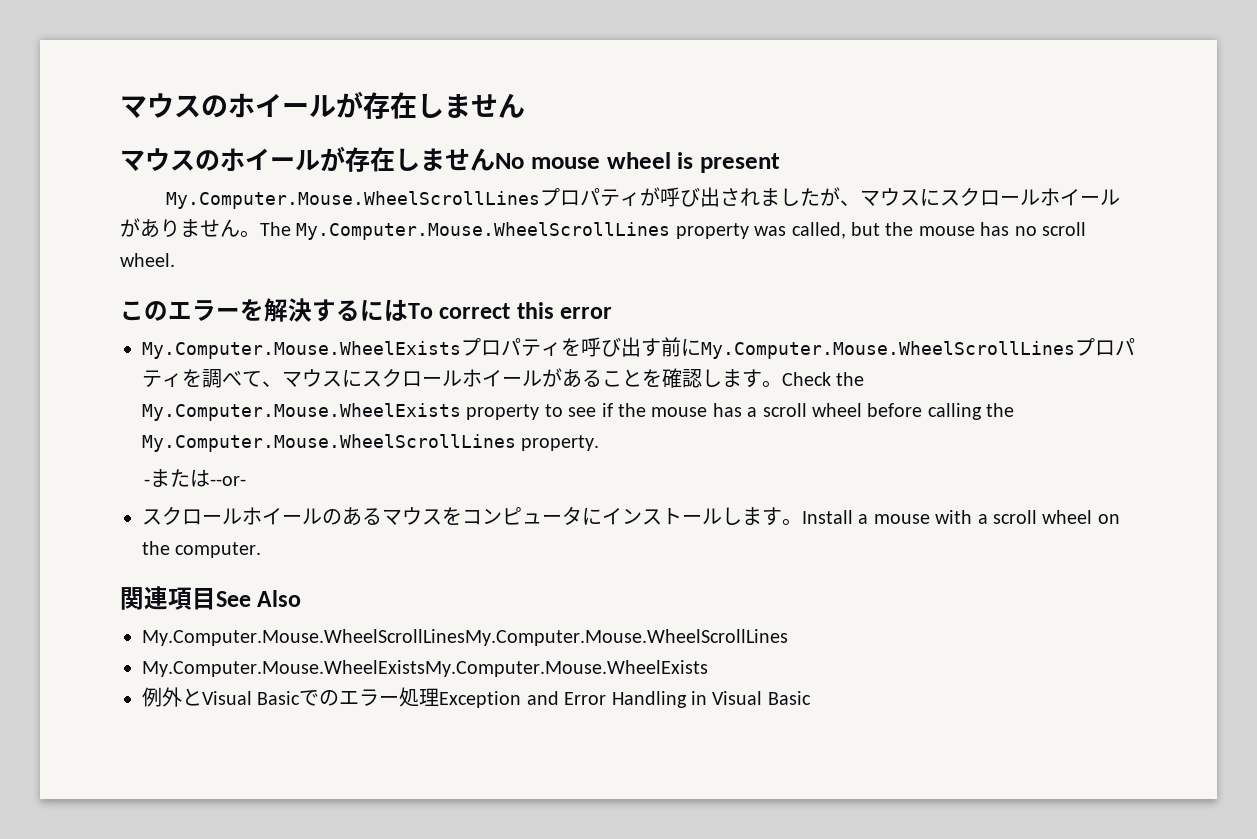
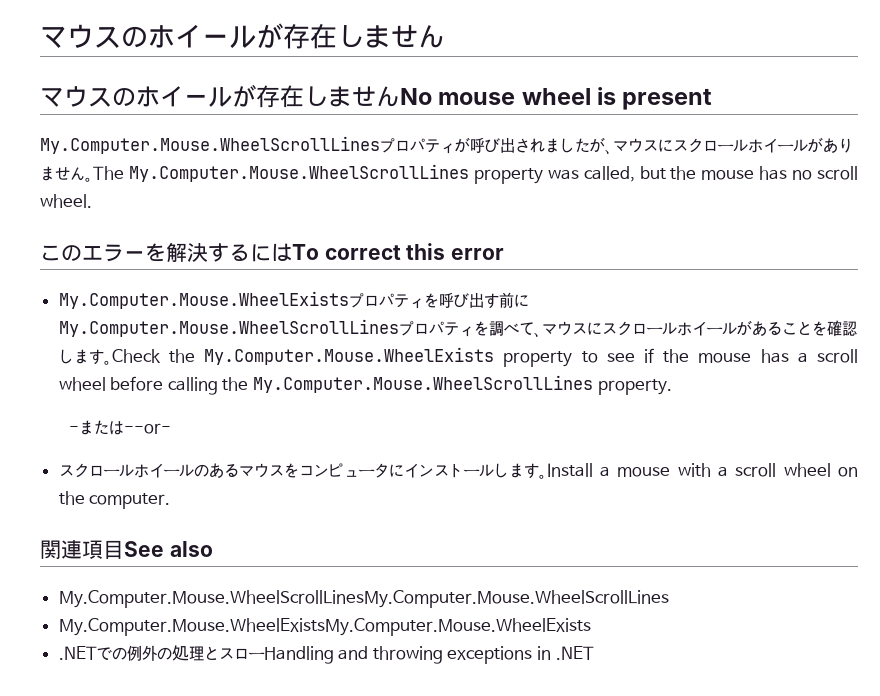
[257,590,302,607] Also -> [169,541,213,557] also
[142,687,811,708] 例外とVisual Basicでのエラー処理Exception and Error Handling in Visual Basic -> [58,645,594,664] .NETでの例外の処理とスローHandling and throwing exceptions in .NET

